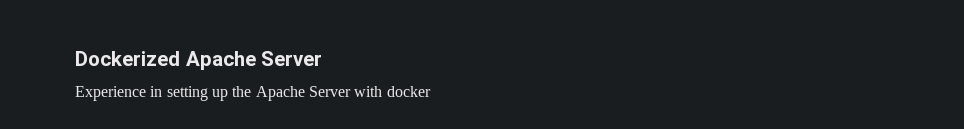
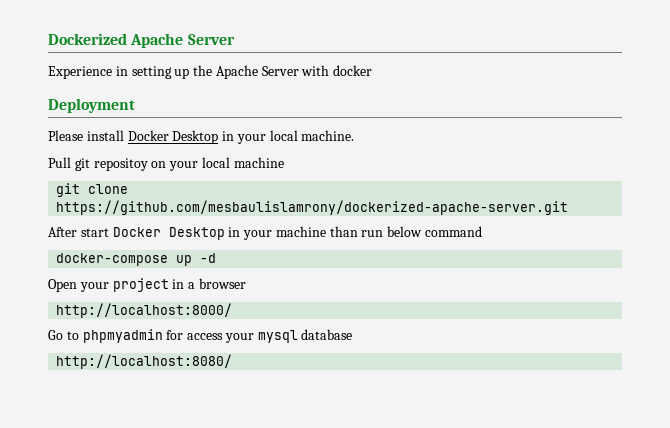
(431, 91) none -> [48,98,135,113] [48,130,355,144] [48,157,284,171] [56,183,129,197] [56,200,569,215] [48,226,483,240] [56,253,217,266] [48,278,246,292] [56,303,233,318] [48,329,353,343] [56,354,233,369] // Deployment // Please install Docker Desktop in your local machine. // Pull git repositoy on your local machine // git clone https://github.com/mesbaulislamrony/dockerized-apache-server.git // After start Docker Desktop in your machine than run below command // docker-compose up -d // Open your project in a browser // http://localhost:8000/ // Go to phpmyadmin for access your mysql database // http://localhost:8080/

